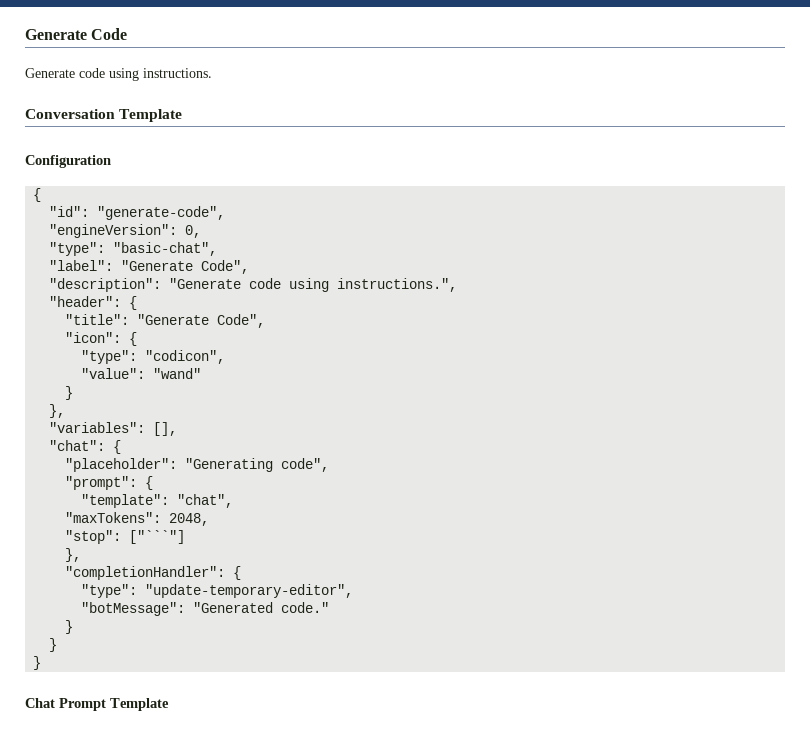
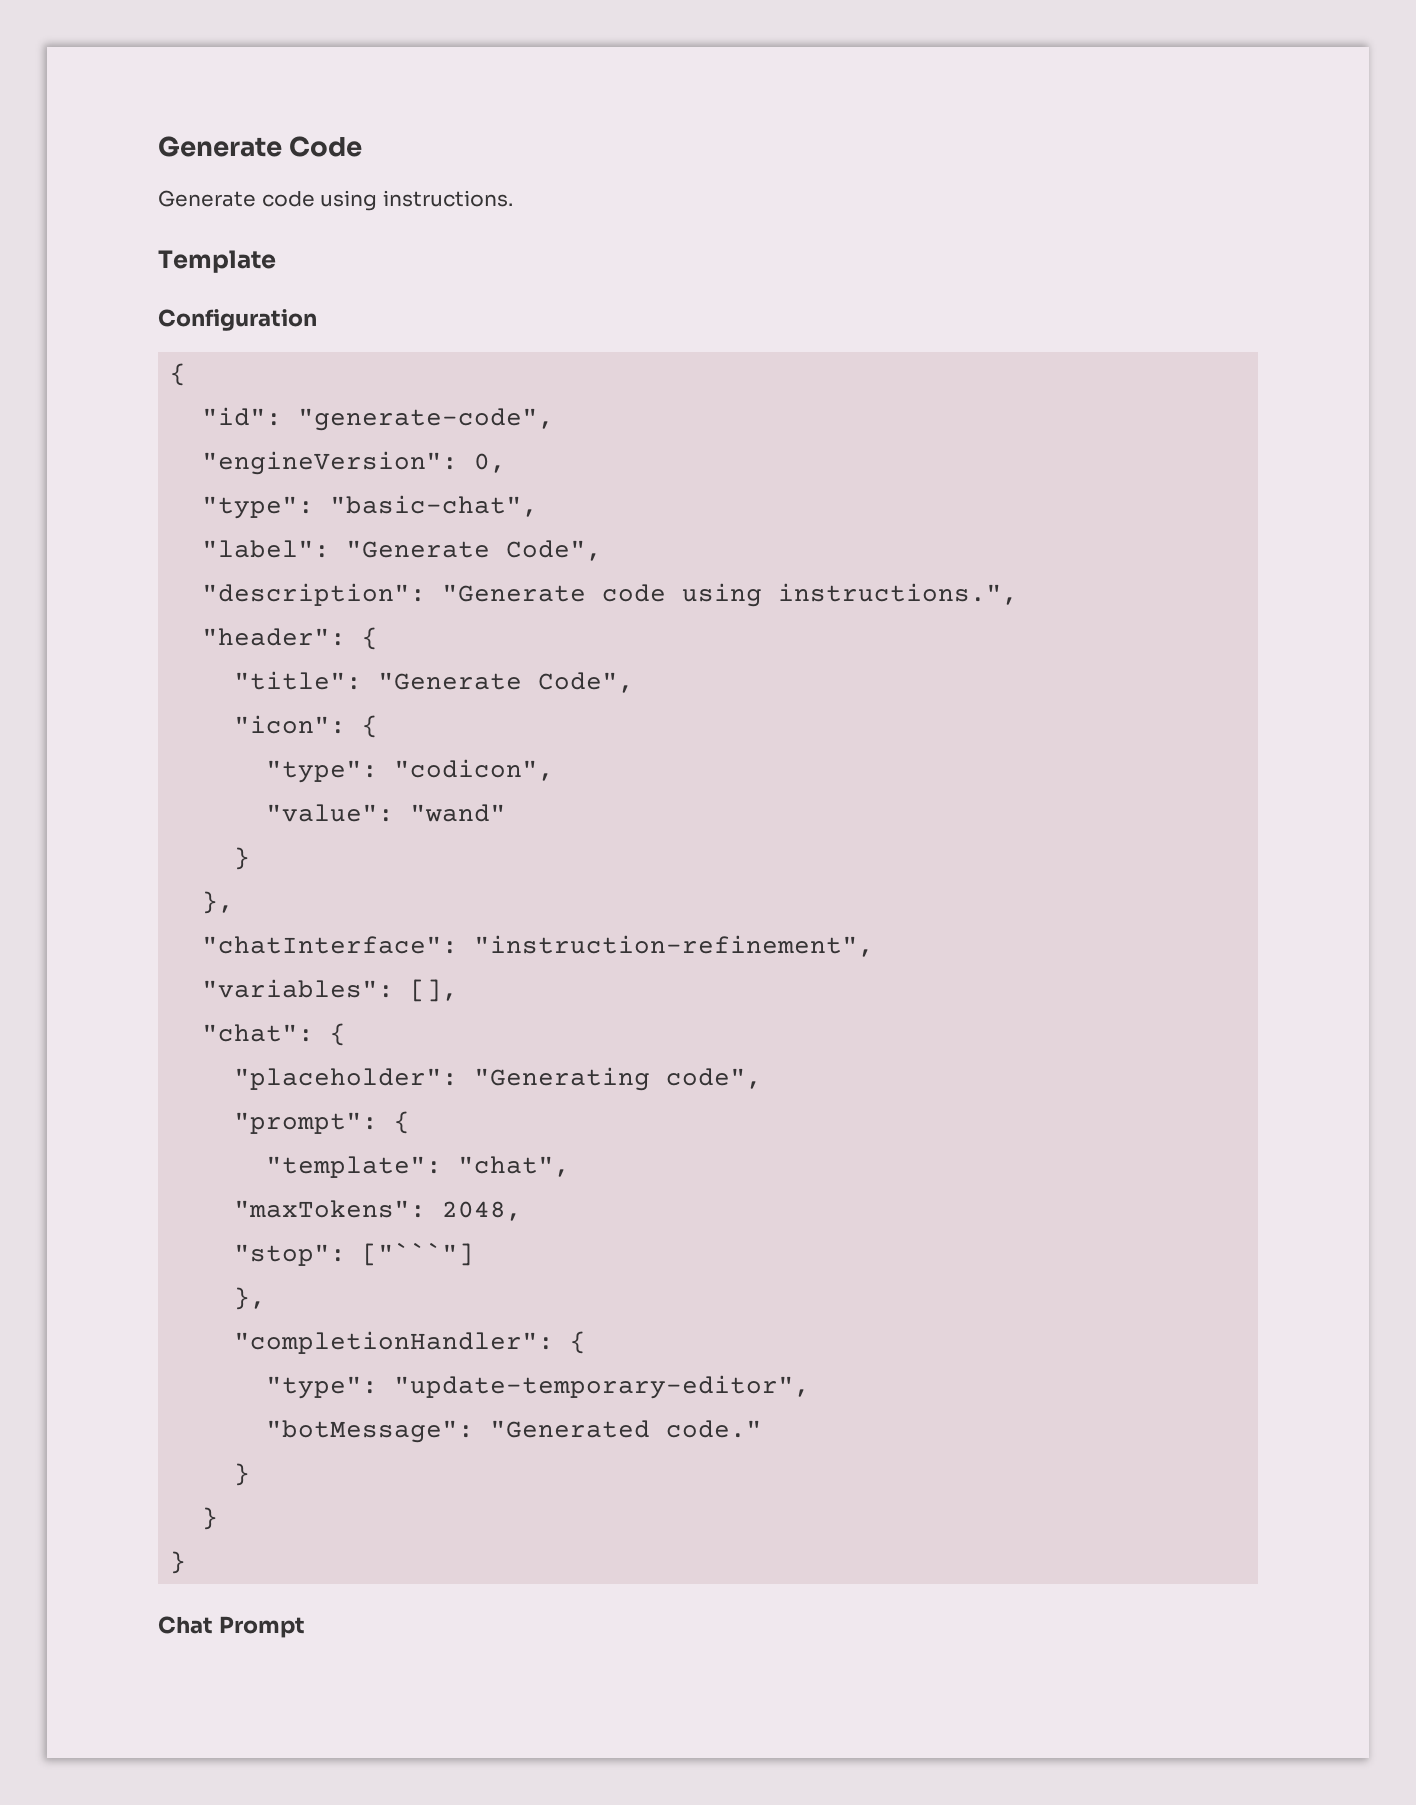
[25,109,115,119] Conversation -> (513, 198) none
(66, 411) none -> [202,935,875,957] // "chatInterface": "instruction-refinement",
[110,698,169,711] Template -> (305, 1627) none

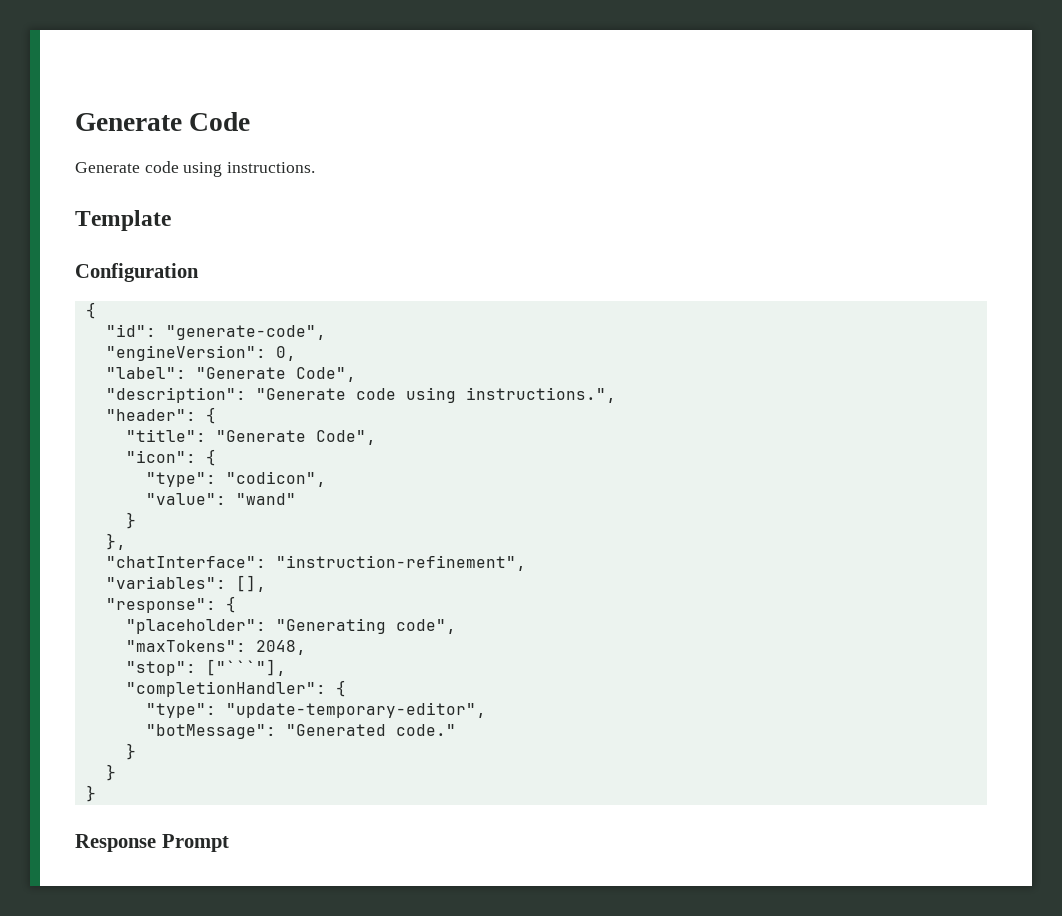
[202,495,539,519] // "type": "basic-chat", -> (296, 353) none
[202,1024,315,1042] "chat": -> [105,598,216,613] "response":
[234,1111,411,1134] [266,1156,571,1178] // "prompt": { // "template": "chat", -> (456, 626) none
[362,1242,475,1266] [234,1287,267,1310] ["```"] // }, -> [205,659,286,676] ["```"],
[158,1616,213,1634] Chat -> [75,834,156,852] Response

